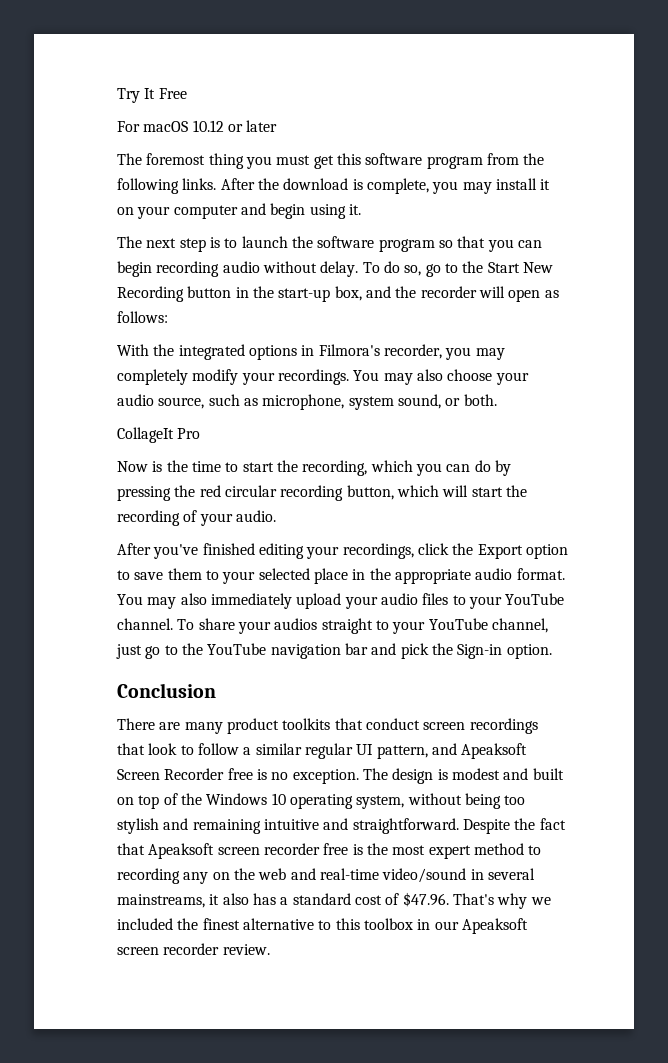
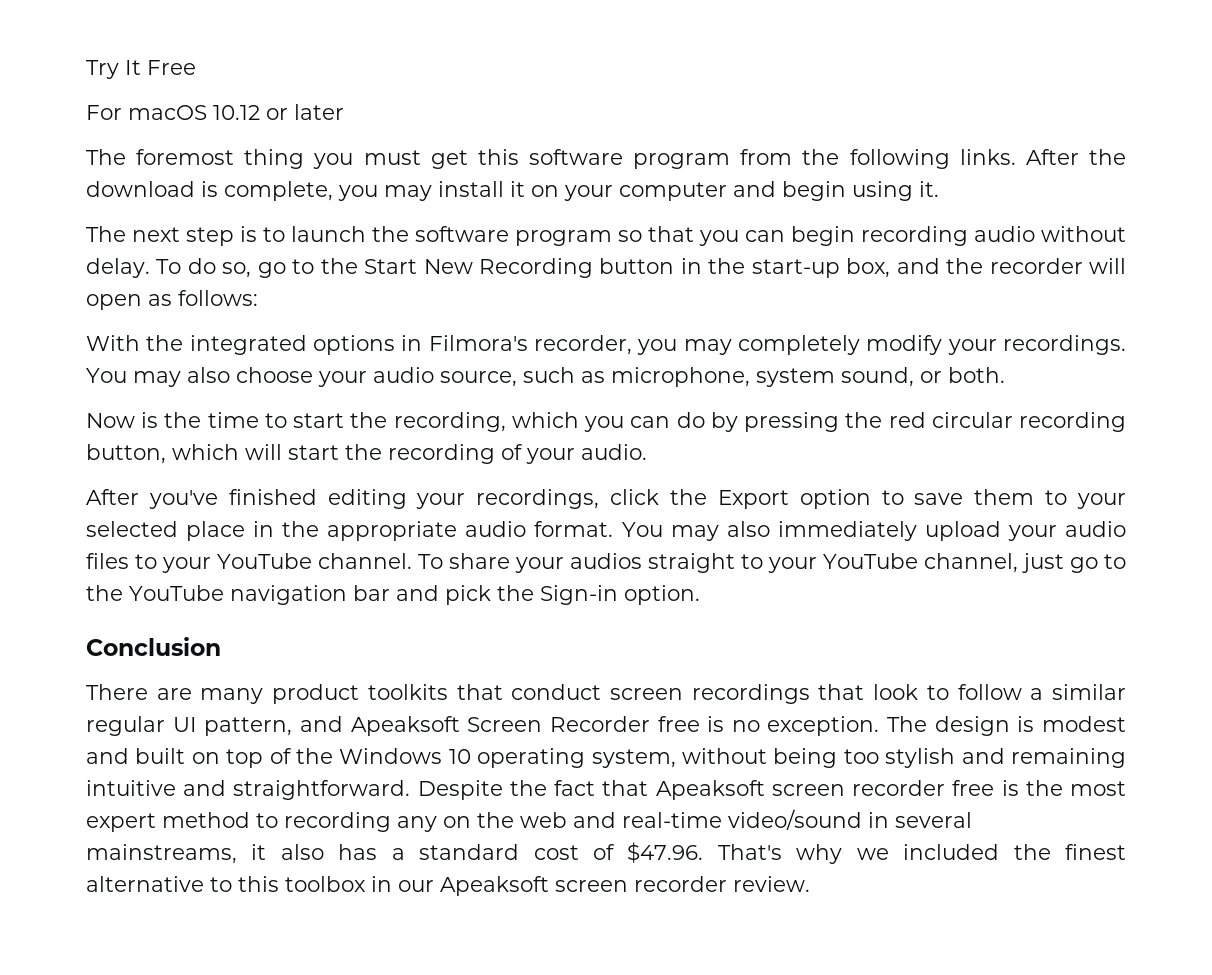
[117,427,201,443] // CollageIt Pro -> (1005, 375) none

